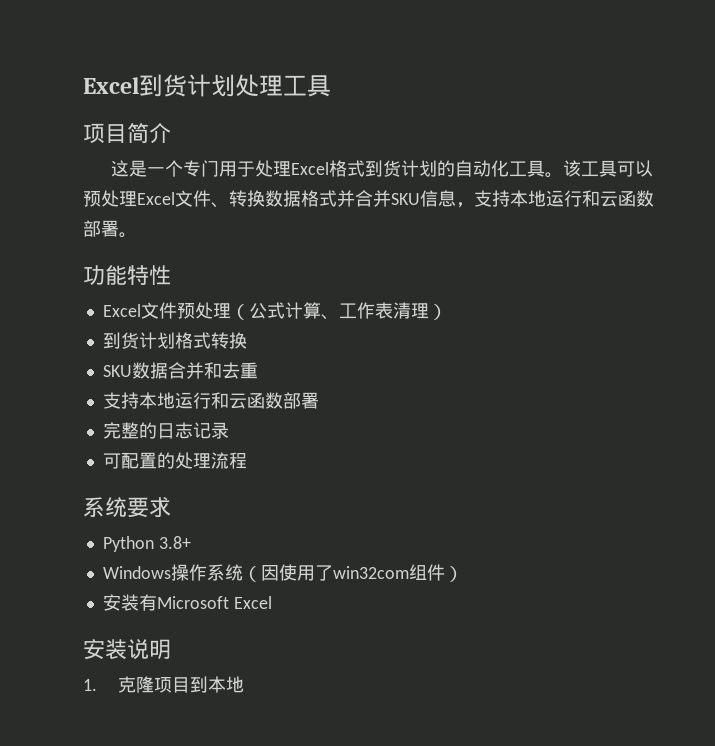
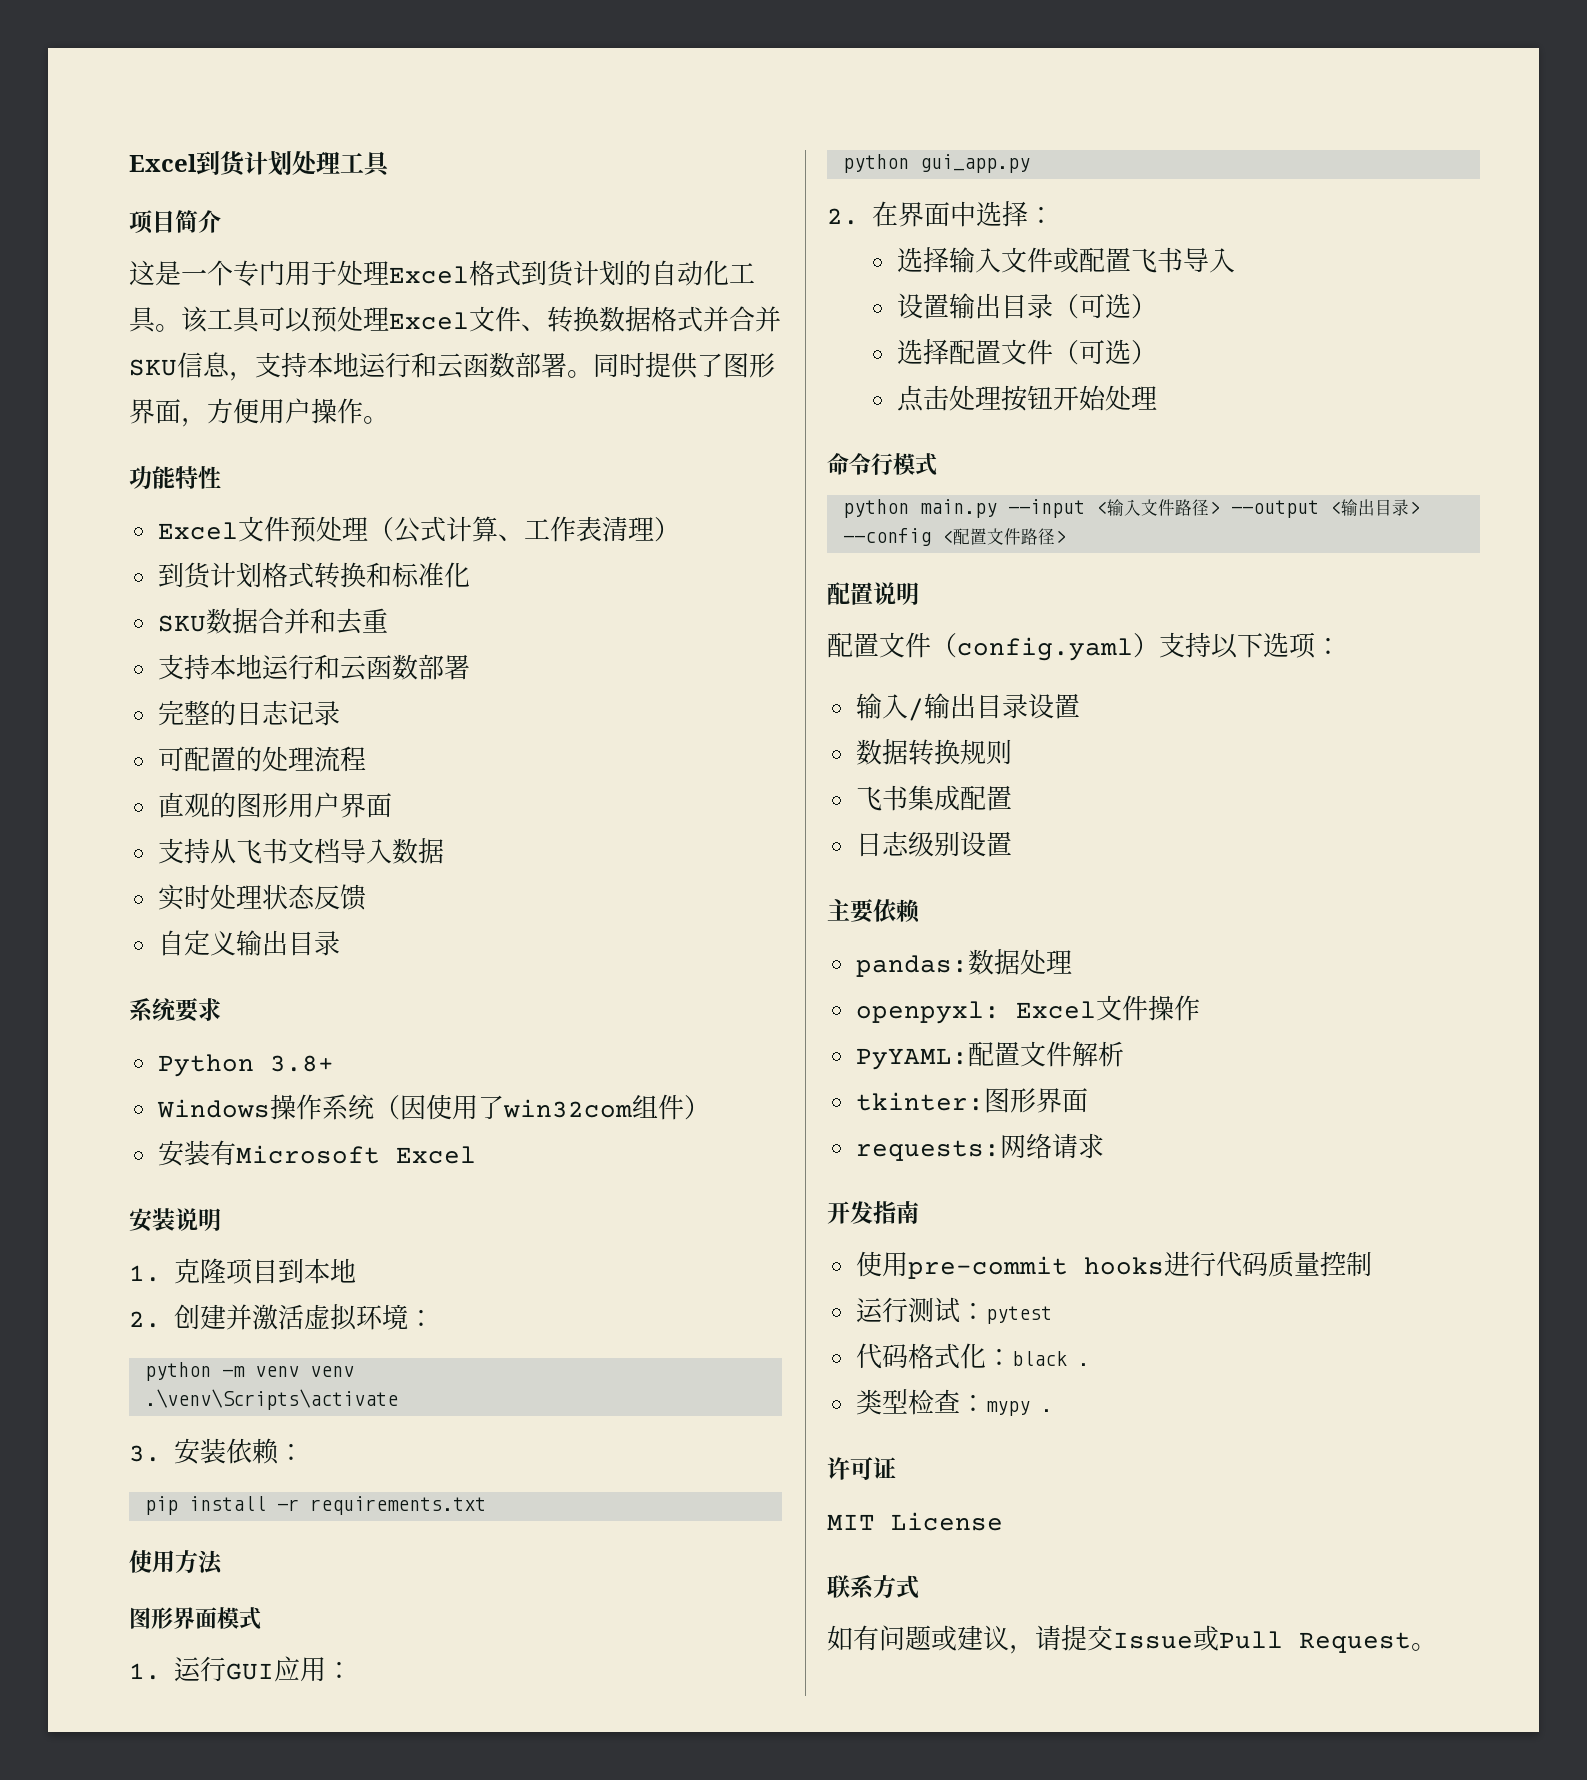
(137, 235) none -> [593,352,775,379] [129,398,389,427] 同时提供了图形界面，方便用户操作。
(247, 340) none -> [365,562,470,588] 和标准化
(247, 460) none -> [157,792,392,818] [157,838,444,864] [157,884,366,911] [157,930,340,956] // 直观的图形用户界面 // 支持从飞书文档导入数据 // 实时处理状态反馈 // 自定义输出目录
(245, 684) none -> [129,1304,434,1331] [144,1362,354,1381] [144,1389,398,1410] [129,1438,304,1465] [144,1496,486,1515] [129,1550,223,1575] [129,1607,261,1630] [129,1656,352,1682] [842,154,1030,173] [827,201,1054,227] [896,247,1235,273] [896,293,1157,319] [896,339,1157,365] [896,385,1157,412] [827,453,937,476] [842,499,1420,518] [842,528,1066,546] [827,582,919,605] [827,632,1341,661] [855,693,1080,721] [855,739,1012,765] [855,785,1012,811] [855,831,1012,857] [827,899,920,923] [855,949,1072,977] [855,995,1200,1024] [855,1041,1124,1070] [855,1088,1088,1113] [855,1133,1104,1161] [827,1201,919,1224] [855,1251,1372,1279] [855,1297,1052,1324] [855,1343,1089,1369] [855,1389,1052,1416] [827,1457,896,1480] [827,1512,1003,1531] [827,1575,919,1599] [827,1625,1437,1654] // 2.创建并激活虚拟环境： // python -m venv venv // .\venv\Scripts\activate // 3.安装依赖： // pip install -r requirements.txt // 使用方法 // 图形界面模式 // 1.运行GUI应用： // python gui_app.py // 2.在界面中选择： // 选择输入文件或配置飞书导入 // 设置输出目录（可选） // 选择配置文件（可选） // 点击处理按钮开始处理 // 命令行模式 // python main.py --input <输入文件路径> --output <输出目录> --config <配置文件路径> // 配置说明 // 配置文件（config.yaml）支持以下选项： // 输入/输出目录设置 // 数据转换规则 // 飞书集成配置 // 日志级别设置 // 主要依赖 // pandas:数据处理 // openpyxl: Excel文件操作 // PyYAML:配置文件解析 // tkinter:图形界面 // requests:网络请求 // 开发指南 // 使用pre-commit hooks进行代码质量控制 // 运行测试：pytest // 代码格式化：black . // 类型检查：mypy . // 许可证 // MIT License // 联系方式 // 如有问题或建议，请提交Issue或Pull Request。

